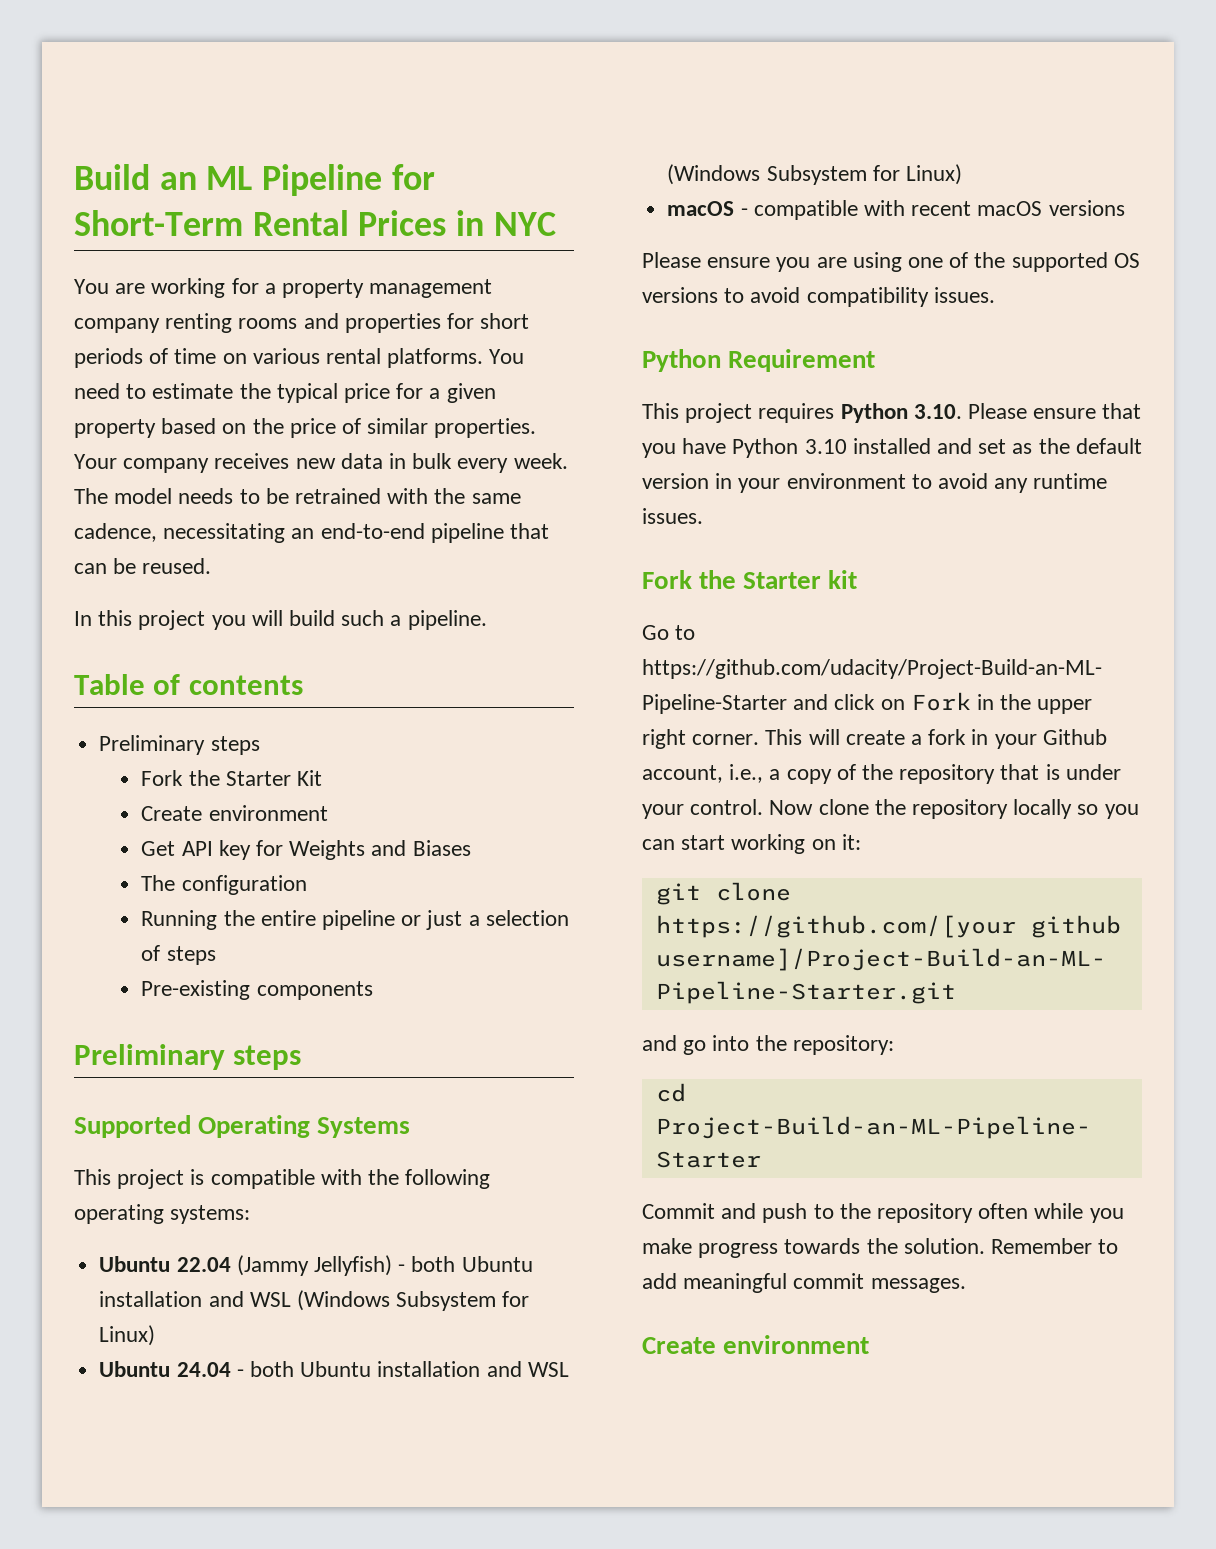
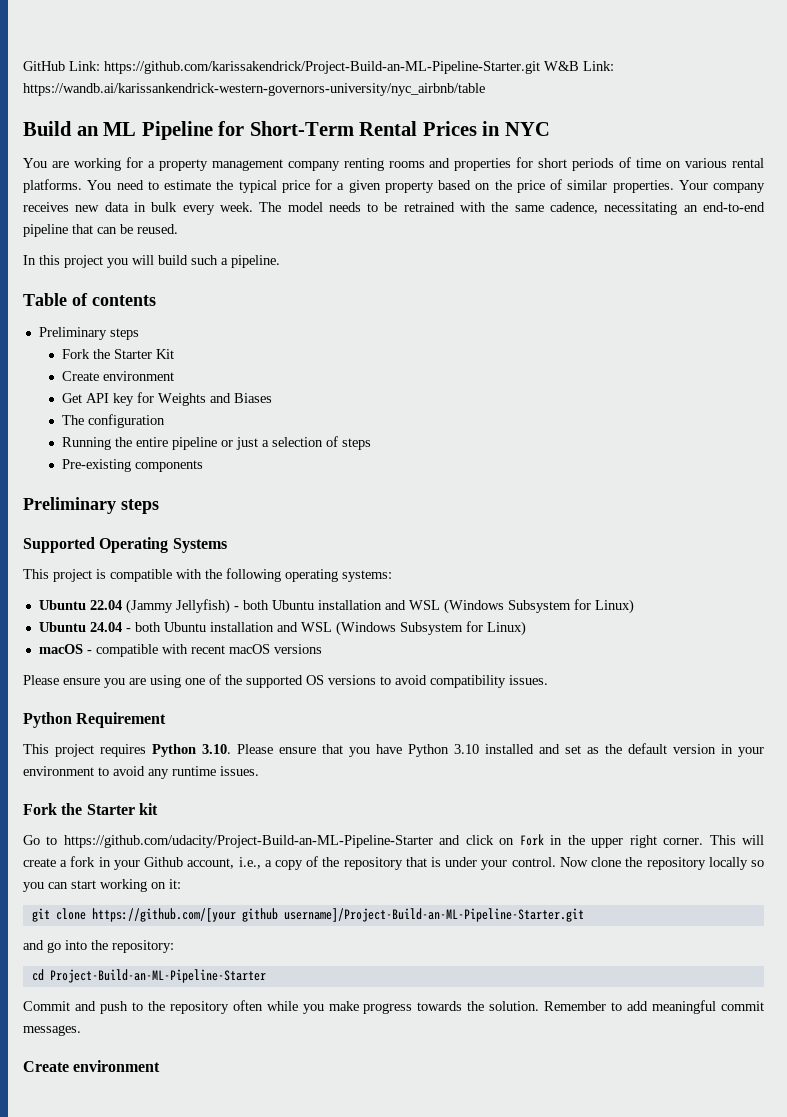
(74, 177) none -> [23,61,614,74] [23,83,485,96] GitHub Link: https://github.com/karissakendrick/Project-Build-an-ML-Pipeline-Starter.git W&B Link: https://wandb.ai/karissankendrick-western-governors-university/nyc_airbnb/table //

